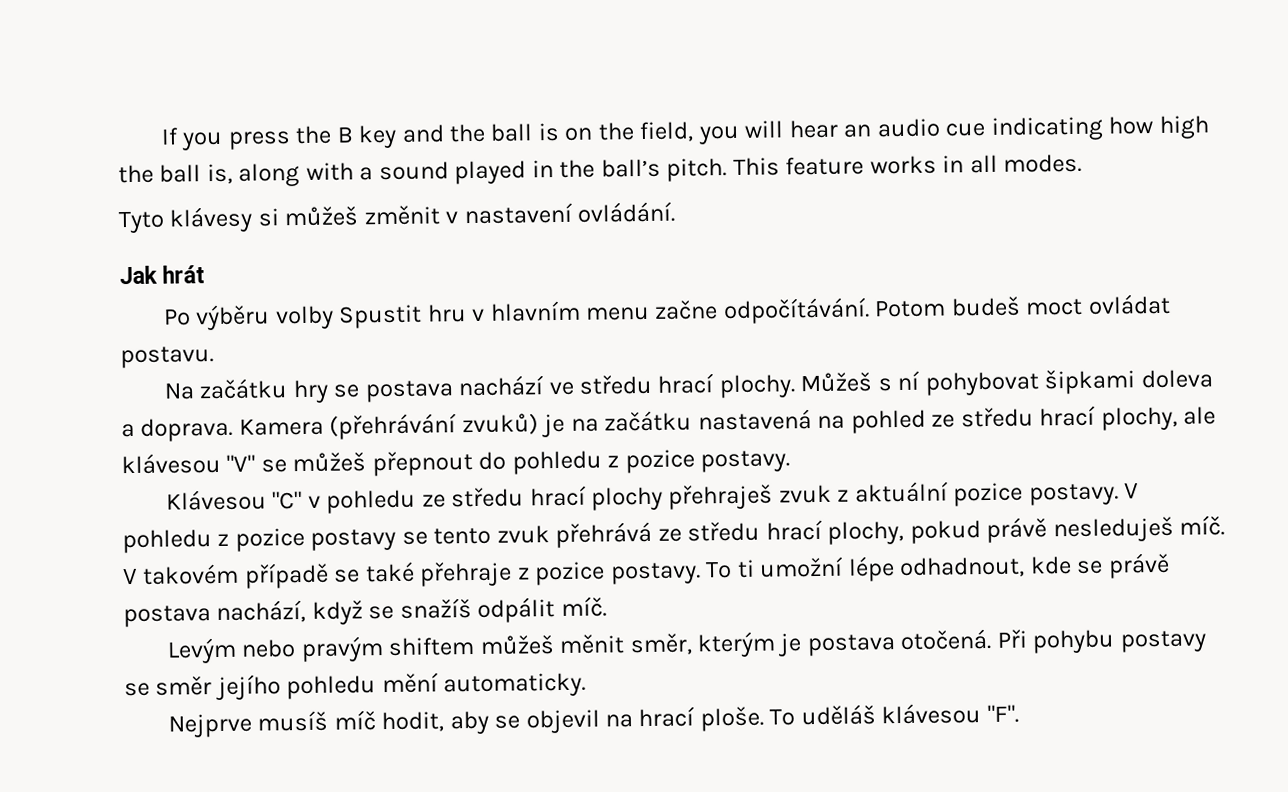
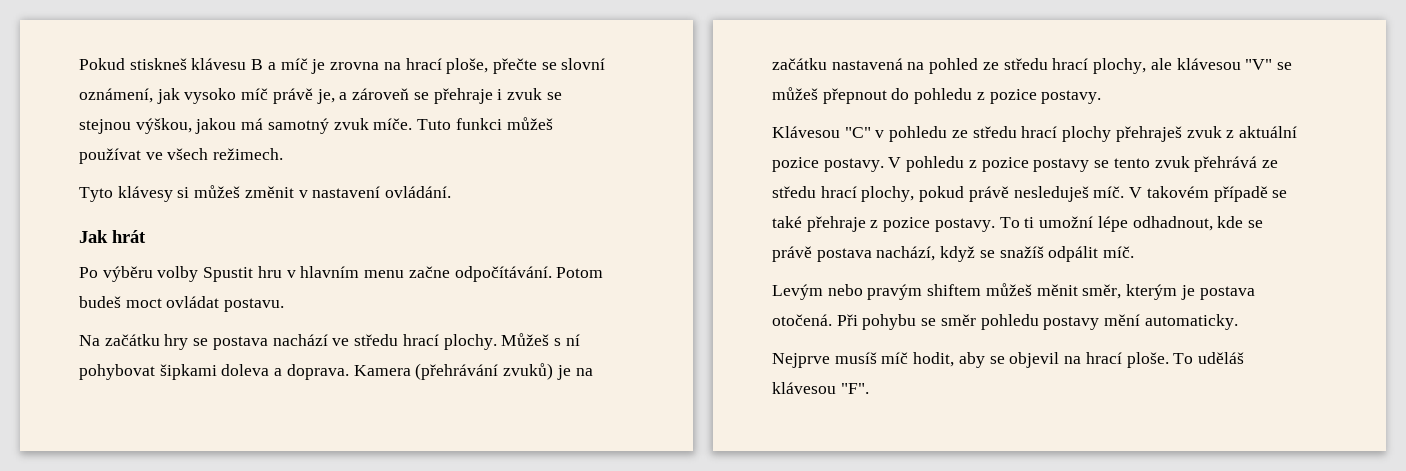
[160,115,1210,151] [118,153,1083,187] If you press the B key and the ball is on the field, you will hear an audio cue indicating how high the ball is, along with a sound played in the ball’s pitch. This feature works in all modes. -> [79,58,606,74] [79,88,562,104] [79,117,553,134] [79,148,284,164] Pokud stiskneš klávesu B a míč je zrovna na hrací ploše, přečte se slovní oznámení, jak vysoko míč právě je, a zároveň se přehraje i zvuk se stejnou výškou, jakou má samotný zvuk míče. Tuto funkci můžeš používat ve všech režimech.
[1119,630,1207,653] postavy -> (917, 322) none
[214,674,377,701] jejího pohledu -> [980,314,1100,330] pohledu postavy

